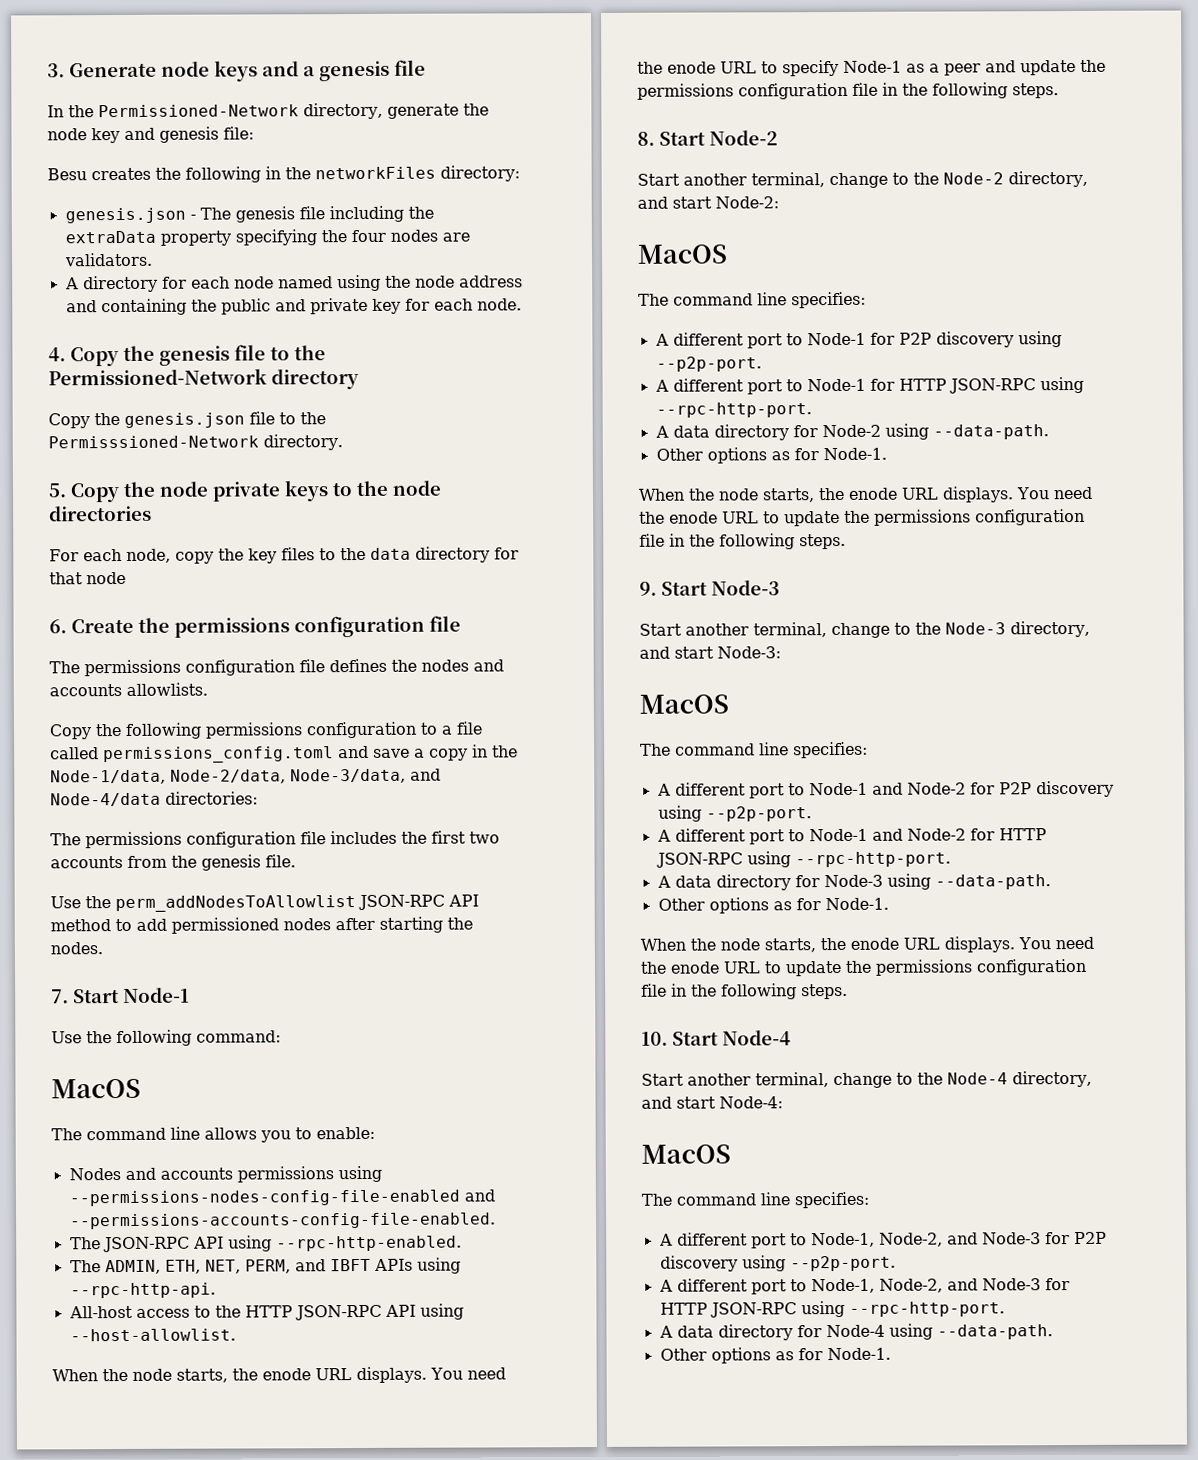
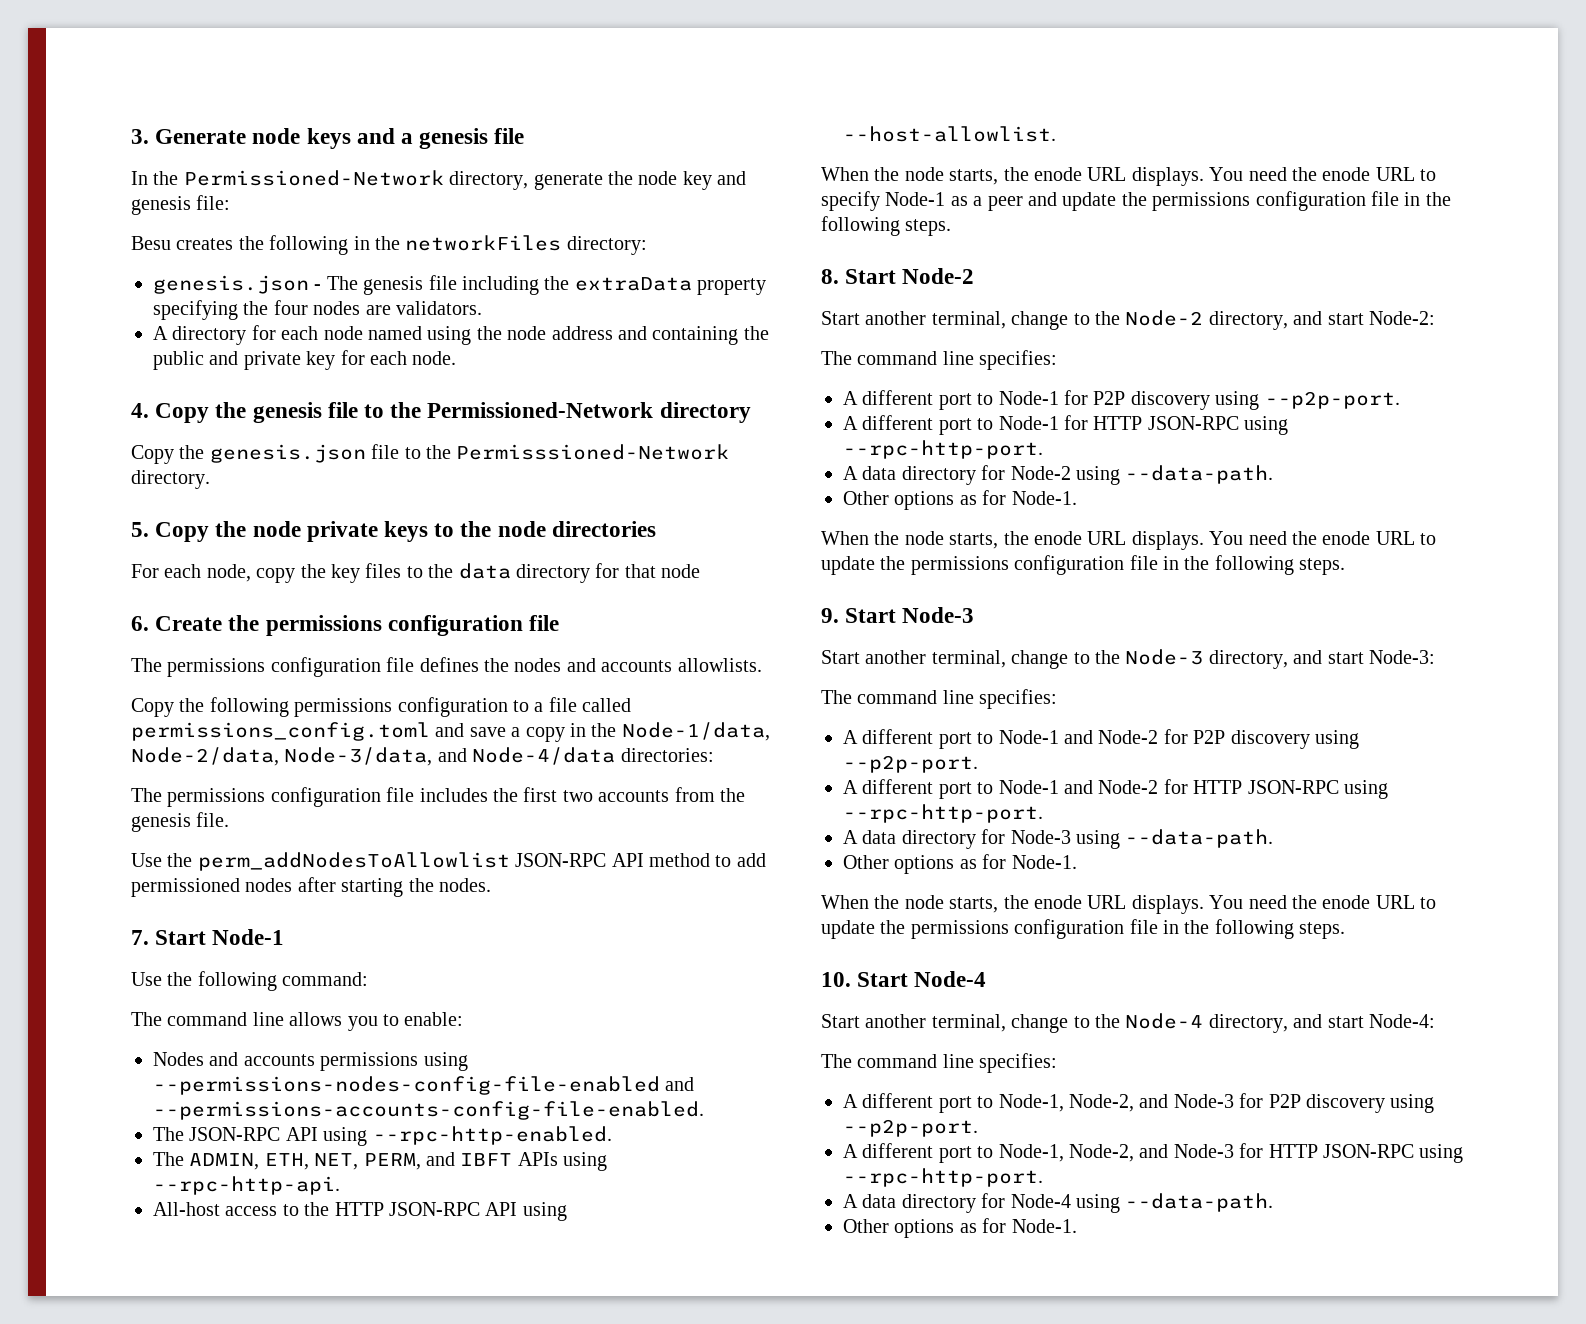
[51,1078,141,1099] // MacOS -> (369, 979) none
[637,244,728,264] // MacOS -> (1435, 318) none
[639,694,729,714] // MacOS -> (1435, 657) none
[641,1144,731,1164] // MacOS -> (1435, 1021) none

